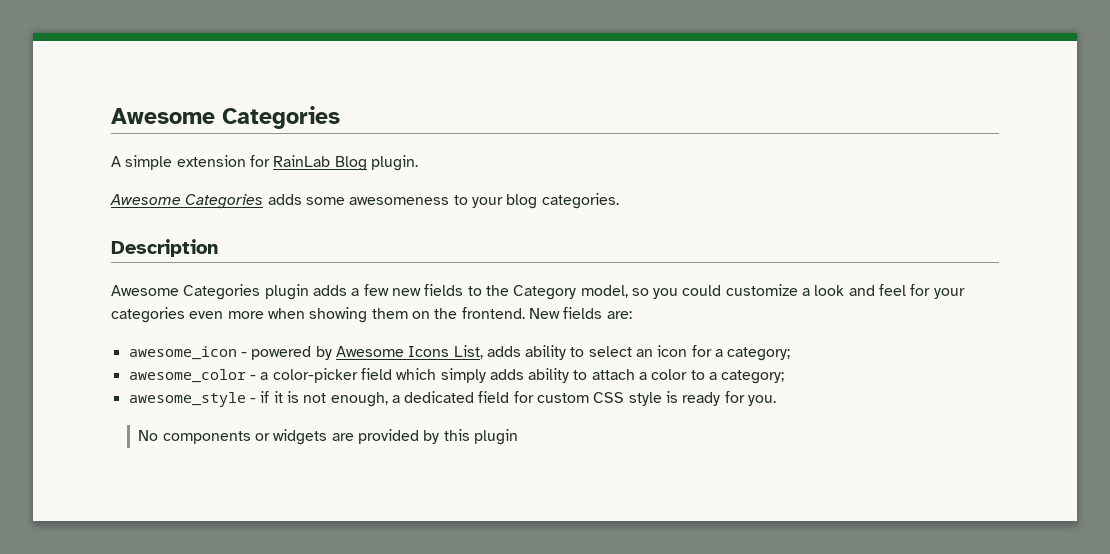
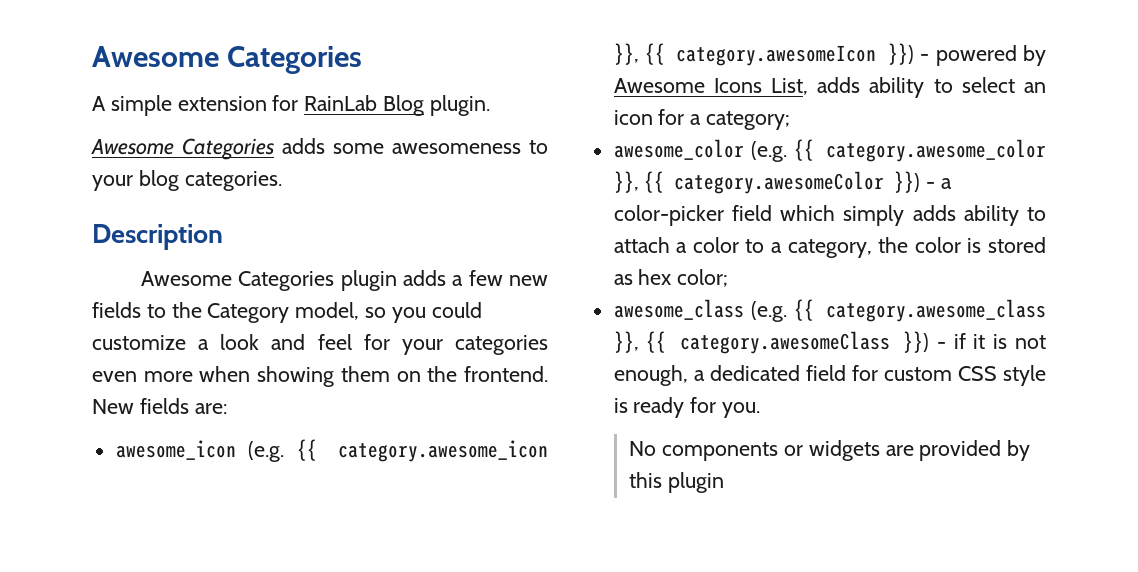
(237, 353) none -> [248,439,548,462] [613,43,914,66] (e.g. {{ category.awesome_icon }}, {{ category.awesomeIcon }})
(246, 376) none -> [750,139,1046,162] [613,171,921,194] (e.g. {{ category.awesome_color }}, {{ category.awesomeColor }})
[721,370,785,384] [128,392,246,407] category; // awesome_style -> [787,237,1046,258] [613,269,729,287] [613,299,1046,322] [613,331,930,354] category, the color is stored as hex color; // awesome_class (e.g. {{ category.awesome_class }}, {{ category.awesomeClass }})

